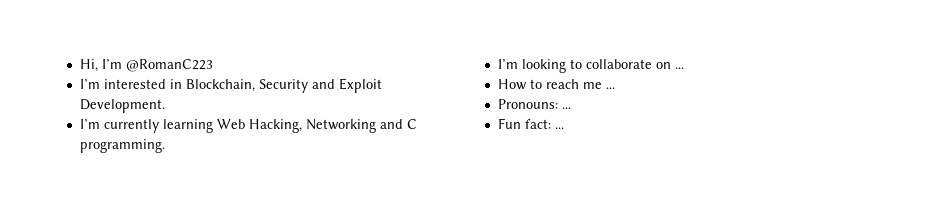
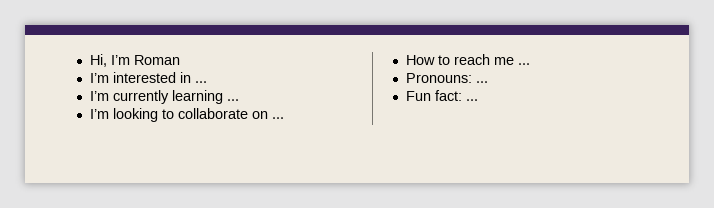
[125,59,213,72] @RomanC223 -> [133,55,180,65] Roman
[185,78,382,93] [79,99,165,113] [79,119,417,133] [79,139,165,153] Blockchain, Security and Exploit Development. // I’m currently learning Web Hacking, Networking and C programming. -> [194,81,207,83] [89,90,239,104] ... // I’m currently learning ...

